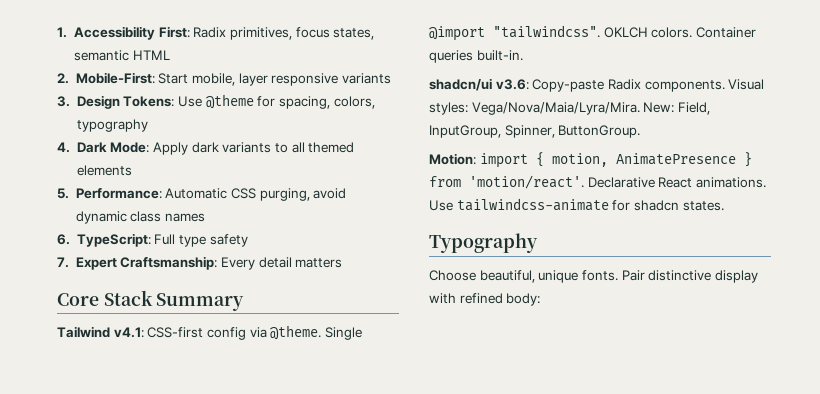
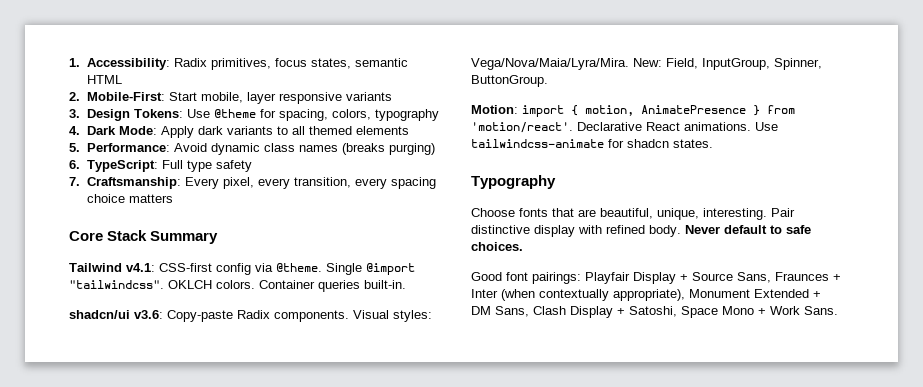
[74,26,190,40] Accessibility First: -> [86,58,170,70] Accessibility:
[165,188,347,201] Automatic CSS purging, avoid -> [173,143,207,152] Avoid
(206, 217) none -> [341,143,435,155] (breaks purging)
[75,257,117,270] Expert -> (80, 181) none
[258,257,292,268] detail -> [222,177,436,189] [86,194,125,203] pixel, every transition, every spacing choice
[479,270,618,283] beautiful, unique fonts. -> [519,208,767,220] fonts that are beautiful, unique, interesting.
[506,293,541,306] body: -> [649,225,811,237] [471,242,523,251] [471,272,841,284] [471,289,821,301] [471,306,838,318] body. Never default to safe choices. // Good font pairings: Playfair Display + Source Sans, Fraunces + Inter (when contextually appropriate), Monument Extended + DM Sans, Clash Display + Satoshi, Space Mono + Work Sans.

